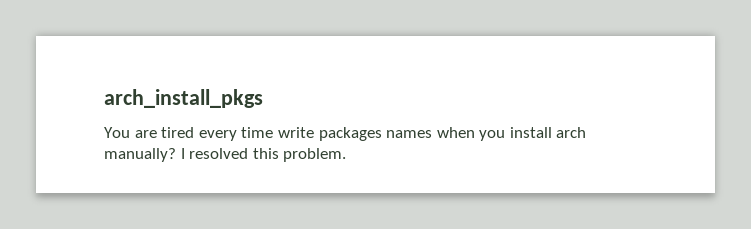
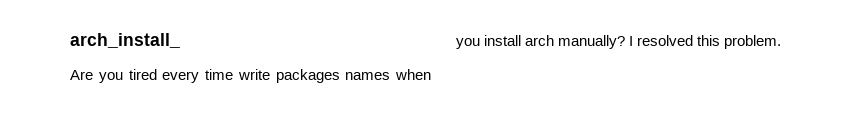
[104,89,263,108] [104,127,157,138] arch_install_pkgs // You are -> [70,33,180,48] [70,70,123,83] arch_install_ // Are you

